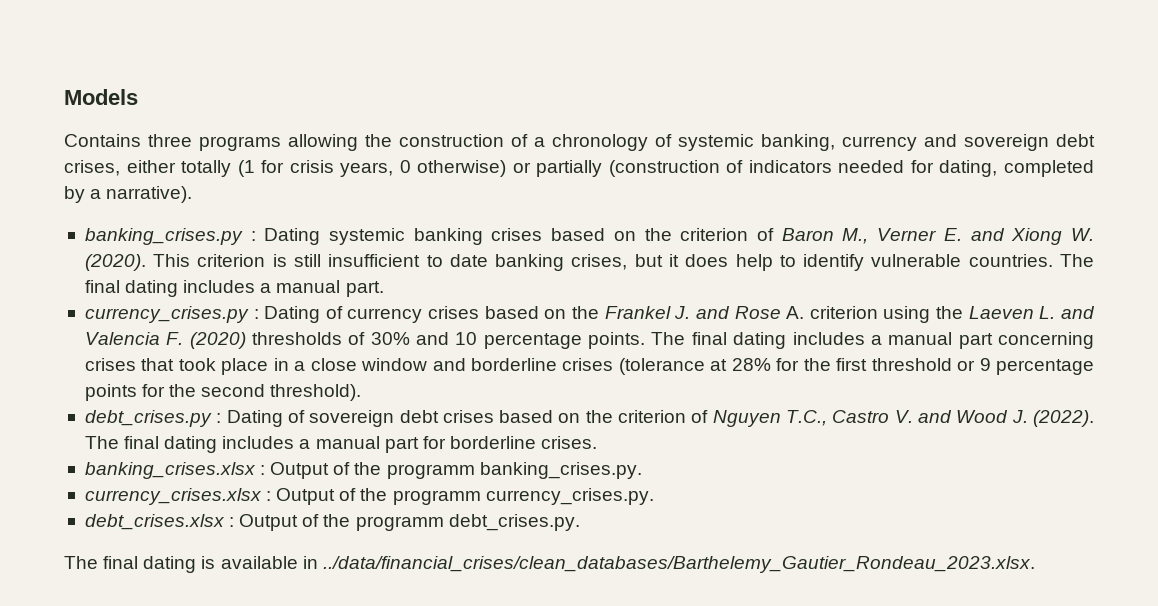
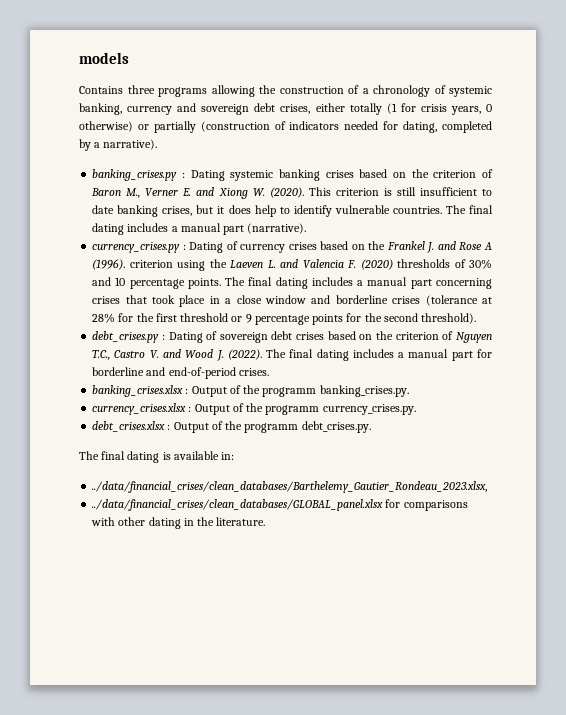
[64,89,138,105] Models -> [79,52,129,64] models
[345,281,384,297] part. -> [223,223,307,235] part (narrative).
[786,306,805,319] A. -> [484,242,493,250] [92,259,126,270] A (1996).
(536, 442) none -> [146,367,236,379] and end-of-period
[302,556,1035,573] in ../data/financial_crises/clean_databases/Barthelemy_Gautier_Rondeau_2023.xlsx. -> [221,452,235,460] [92,481,488,493] [92,499,468,511] [91,517,266,529] in: // ../data/financial_crises/clean_databases/Barthelemy_Gautier_Rondeau_2023.xlsx, // ../data/financial_crises/clean_databases/GLOBAL_panel.xlsx for comparisons with other dating in the literature.

